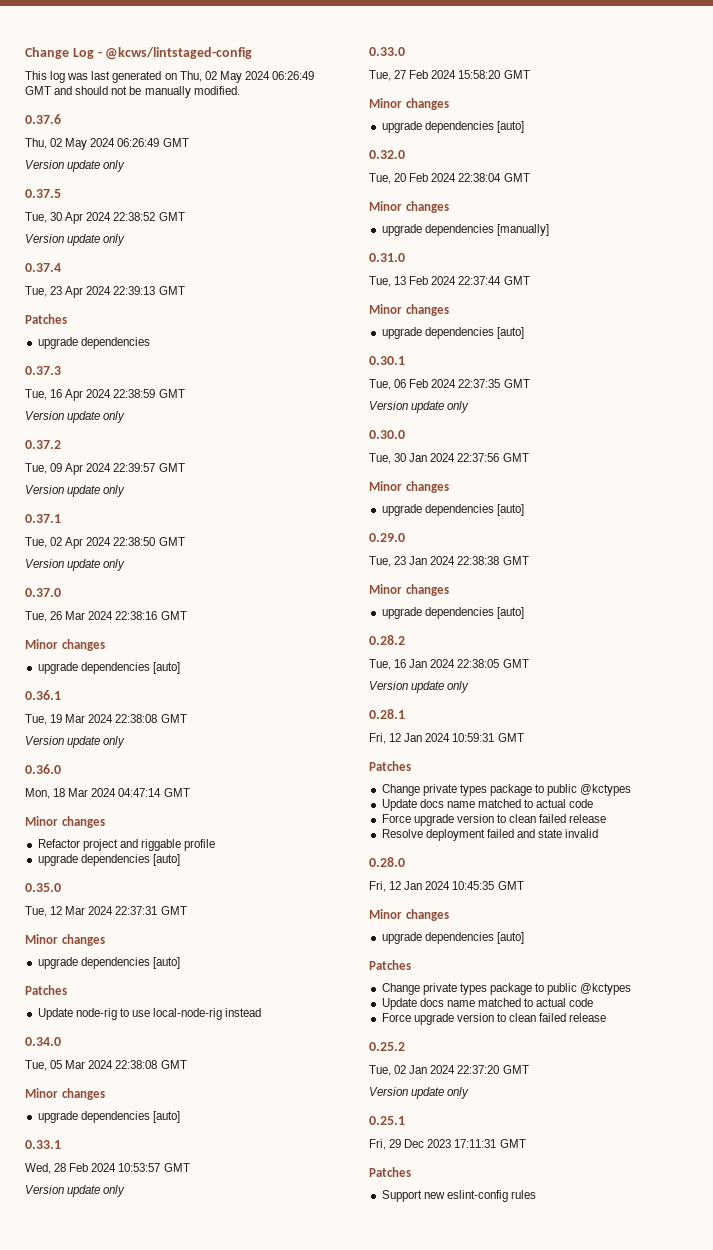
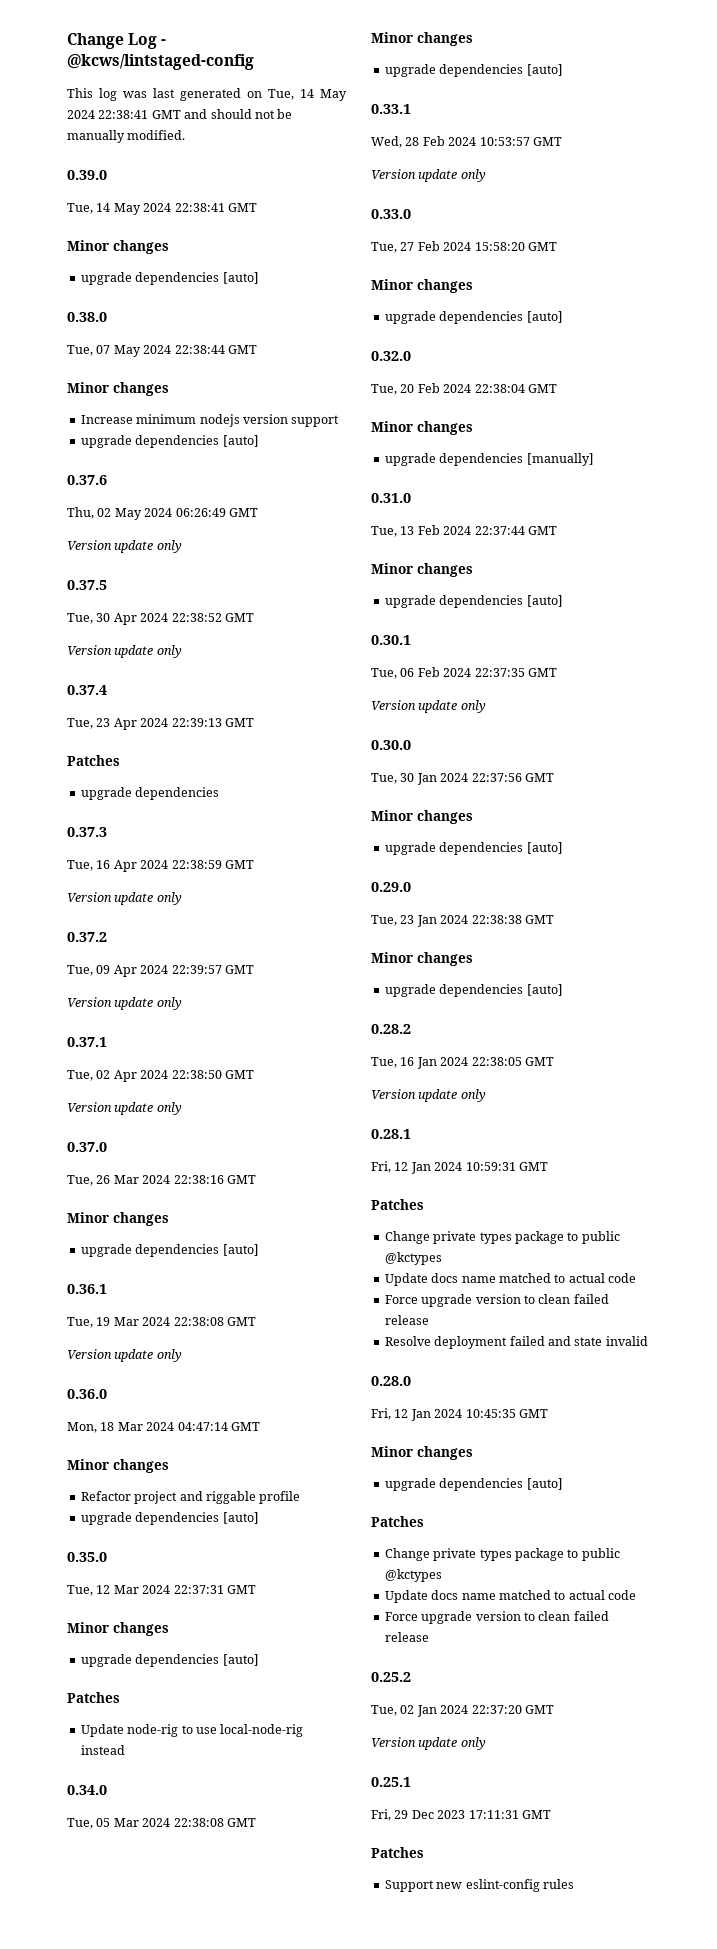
[179,71,315,83] Thu, 02 May 2024 06:26:49 -> [268,89,347,101] [67,110,149,119] Tue, 14 May 2024 22:38:41
(240, 90) none -> [67,170,107,180] [67,203,257,215] [67,240,169,254] [80,272,259,285] [67,312,107,322] [67,345,257,357] [67,382,169,396] [80,414,340,427] [80,435,259,448] // 0.39.0 // Tue, 14 May 2024 22:38:41 GMT // Minor changes // upgrade dependencies [auto] // 0.38.0 // Tue, 07 May 2024 22:38:44 GMT // Minor changes // Increase minimum nodejs version support // upgrade dependencies [auto]

